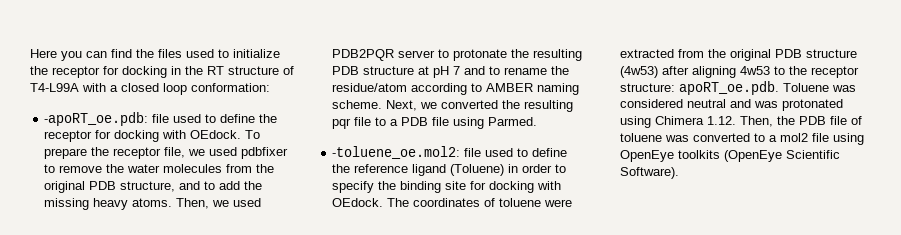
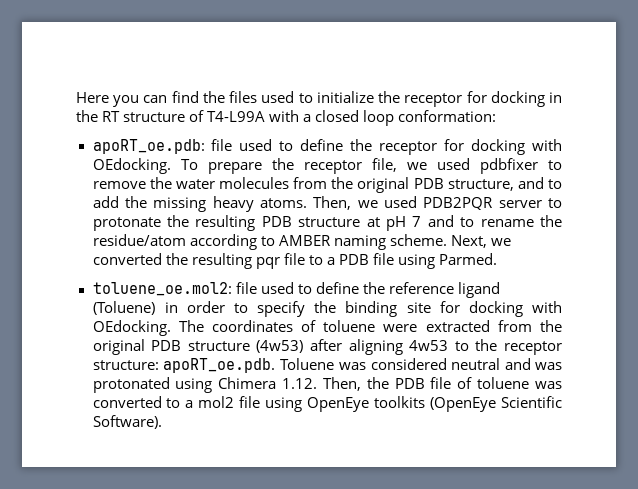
[44,112,149,126] -apoRT_oe.pdb: -> [92,139,205,154] apoRT_oe.pdb:
[190,130,242,139] OEdock. -> [92,158,171,174] OEdocking.
[332,146,461,159] -toluene_oe.mol2: -> [92,282,232,296] toluene_oe.mol2:
[332,198,384,207] OEdock. -> [92,320,171,336] OEdocking.

